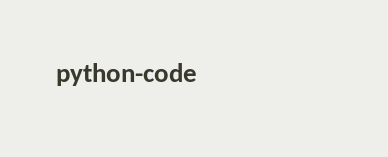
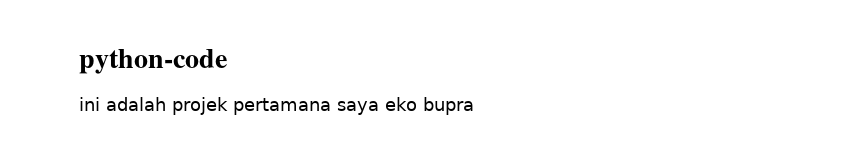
(197, 74) none -> [79,97,474,115] // ini adalah projek pertamana saya eko bupra

